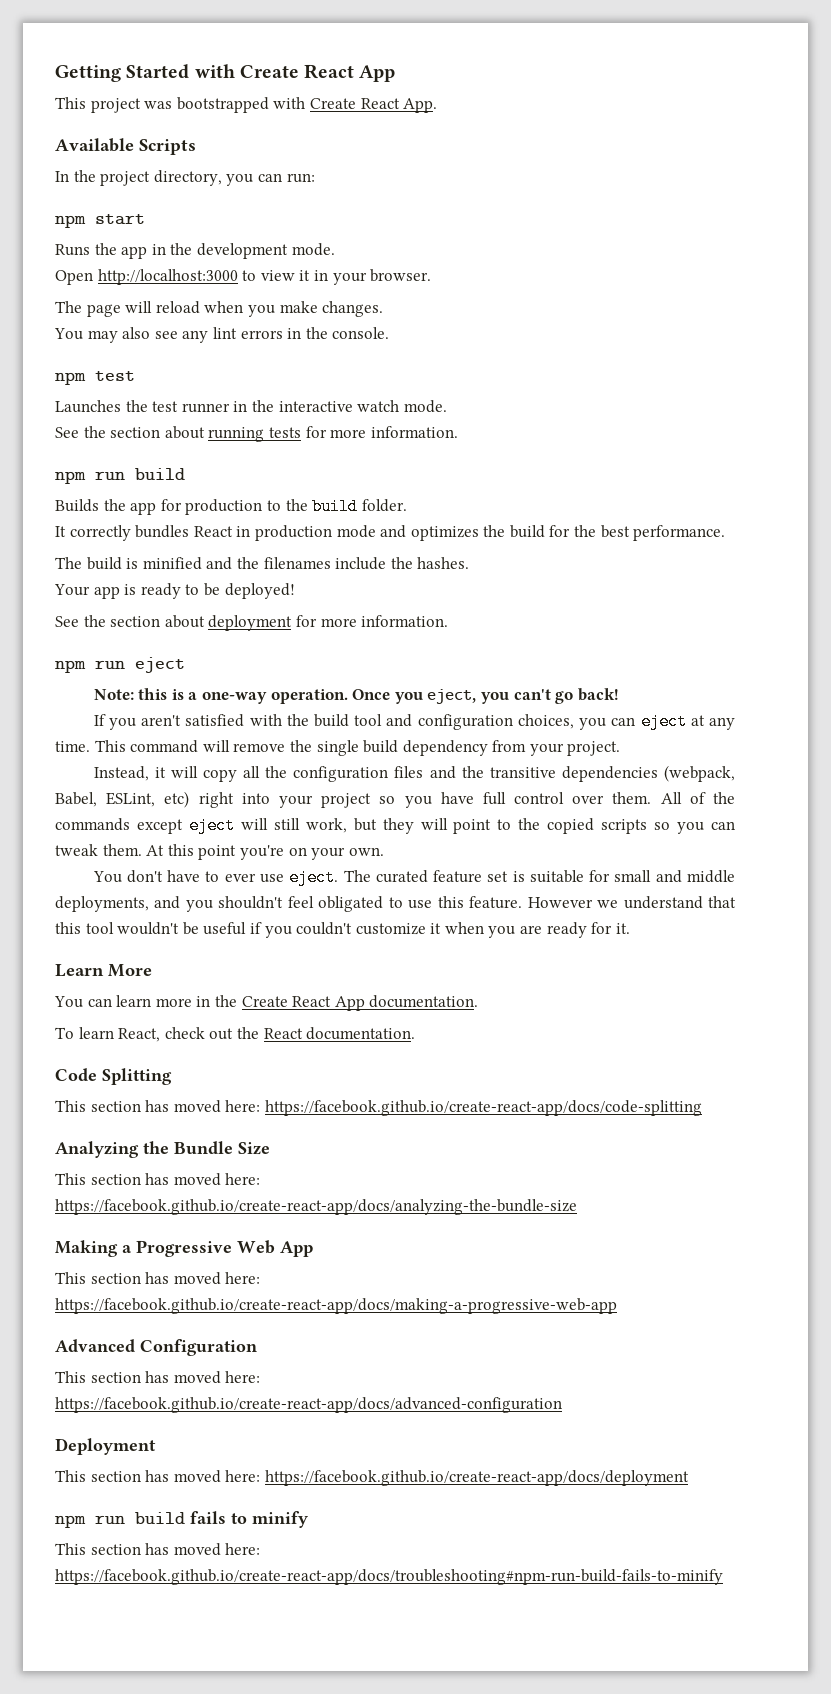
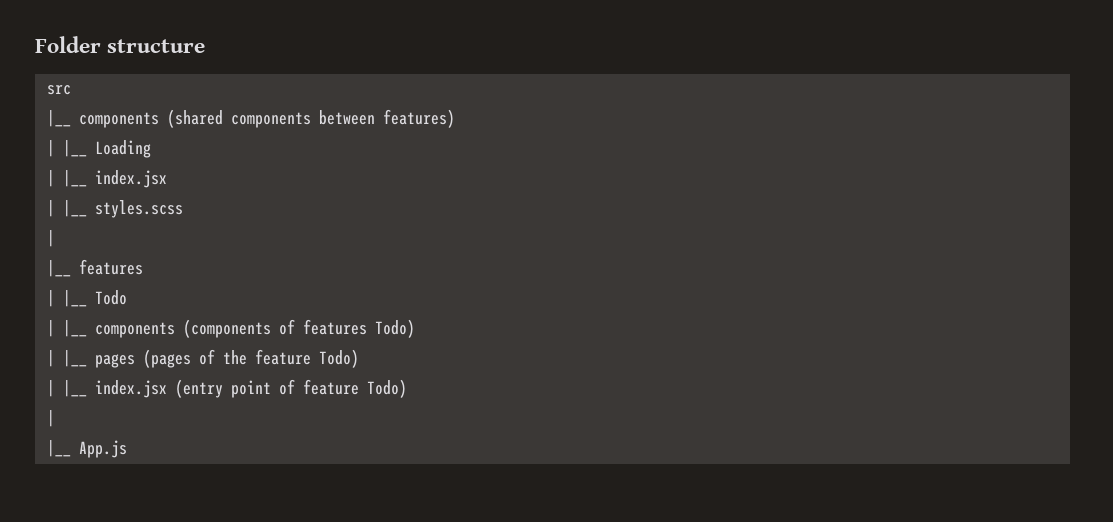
[55,64,396,82] [55,97,438,113] [55,138,196,155] [55,170,315,186] [55,214,145,228] [55,243,335,259] [55,269,432,285] [55,301,384,317] [54,327,390,343] [55,371,135,385] [55,400,447,413] [55,426,458,442] [55,468,185,484] [55,498,407,515] [55,525,726,541] [55,557,470,570] [54,583,295,599] [55,615,449,631] [55,657,185,673] [93,688,619,704] [93,713,735,730] [55,740,621,756] [93,765,736,782] [55,791,735,808] [55,817,735,834] [55,844,384,860] [92,869,735,886] [55,896,736,912] [55,922,630,938] [55,964,152,977] [54,995,479,1011] [55,1027,416,1042] [55,1068,172,1085] [55,1100,702,1116] [55,1141,270,1158] [55,1173,261,1186] [55,1199,577,1215] [55,1240,313,1257] [55,1272,261,1285] [55,1298,617,1314] [55,1339,257,1356] [55,1371,261,1384] [55,1397,562,1413] [55,1438,156,1455] [55,1470,689,1486] [55,1511,308,1528] [55,1543,261,1556] [55,1569,723,1585] Getting Started with Create React App // This project was bootstrapped with Create React App. // Available Scripts // In the project directory, you can run: // npm start // Runs the app in the development mode. // Open http://localhost:3000 to view it in your browser. // The page will reload when you make changes. // You may also see any lint errors in the console. // npm test // Launches the test runner in the interactive watch mode. // See the section about running tests for more information. // npm run build // Builds the app for production to the build folder. // It correctly bundles React in production mode and optimizes the build for the best performance. // The build is minified and the filenames include the hashes. // Your app is ready to be deployed! // See the section about deployment for more information. // npm run eject // Note: this is a one-way operation. Once you eject, you can't go back! // If you aren't satisfied with the build tool and configuration choices, you can eject at any time. This command will remove the single build dependency from your project. // Instead, it will copy all the configuration files and the transitive dependencies (webpack, Babel, ESLint, etc) right into your project so you have full control over them. All of the commands except eject will still work, but they will point to the copied scripts so you can tweak them. At this point you're on your own. // You don't have to ever use eject. The curated feature set is suitable for small and middle deployments, and you shouldn't feel obligated to use this feature. However we understand that this tool wouldn't be useful if you couldn't customize it when you are ready for it. // Learn More // You can learn more in the Create React App documentation. // To learn React, check out the React documentation. // Code Splitting // This section has moved here: https://facebook.github.io/create-react-app/docs/code-splitting // Analyzing the Bundle Size // This section has moved here: https://facebook.github.io/create-react-app/docs/analyzing-the-bundle-size // Making a Progressive Web App // This section has moved here: https://facebook.github.io/create-react-app/docs/making-a-progressive-web-app // Advanced Configuration // This section has moved here: https://facebook.github.io/create-react-app/docs/advanced-configuration // Deployment // This section has moved here: https://facebook.github.io/create-react-app/docs/deployment // npm run build fails to minify // This section has moved here: https://facebook.github.io/create-react-app/docs/troubleshooting#npm-run-build-fails-to-minify -> [35,36,206,53] [46,85,71,95] [46,109,455,128] [46,140,151,158] [46,170,167,188] [46,200,183,218] [46,230,55,247] [46,259,143,277] [46,290,127,307] [46,319,415,338] [46,349,359,368] [46,379,407,398] [46,410,55,427] [46,440,127,458] Folder structure // src // |__ components (shared components between features) // | |__ Loading // | |__ index.jsx // | |__ styles.scss // | // |__ features // | |__ Todo // | |__ components (components of features Todo) // | |__ pages (pages of the feature Todo) // | |__ index.jsx (entry point of feature Todo) // | // |__ App.js

